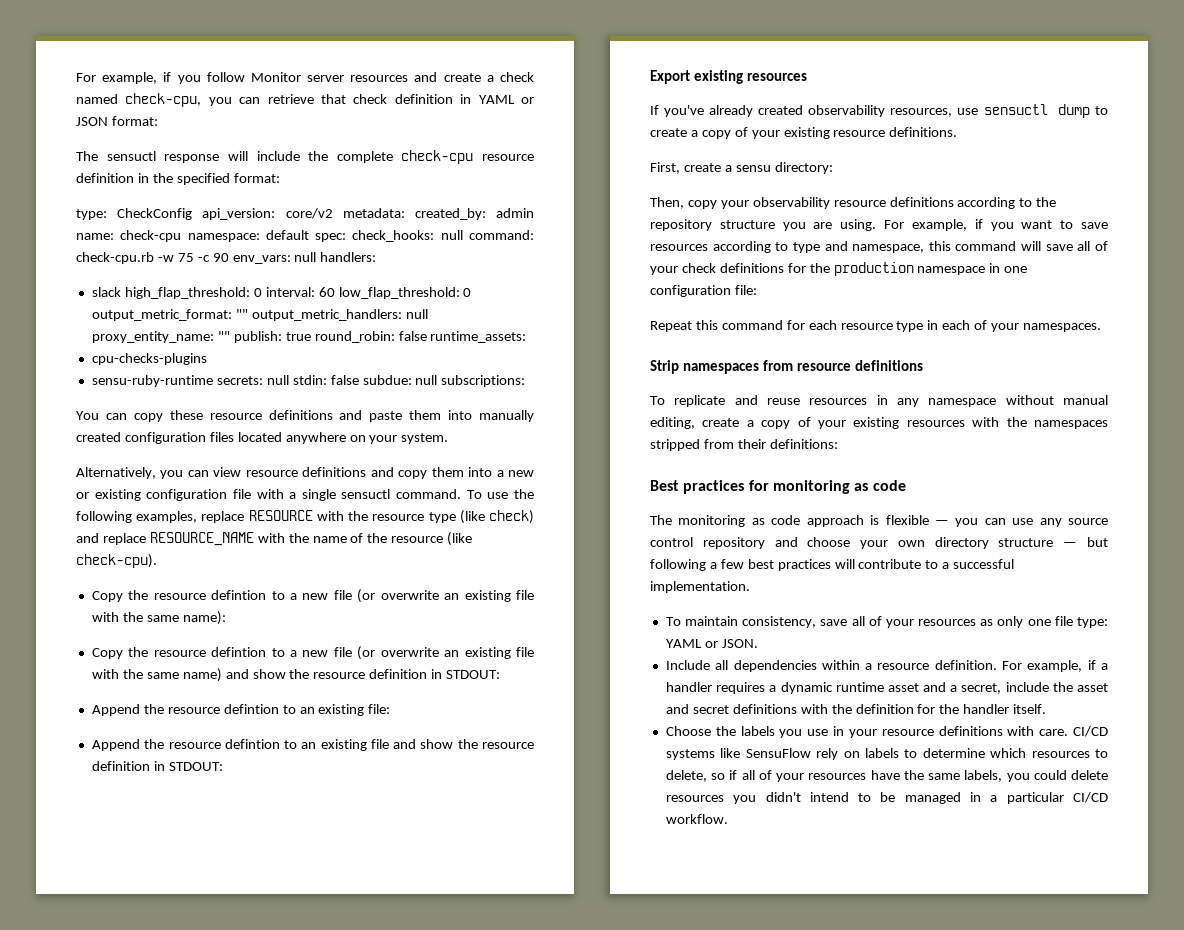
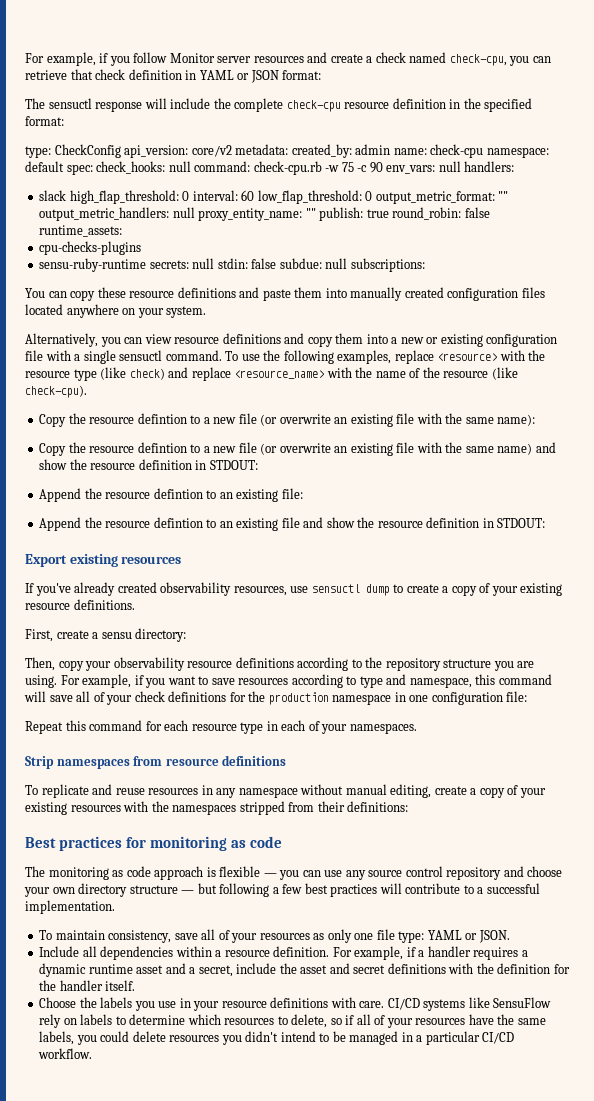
[248,510,313,521] RESOURCE -> [437,353,498,361] <resource>
[149,532,254,546] RESOURCE_NAME -> [234,370,325,379] <resource_name>

